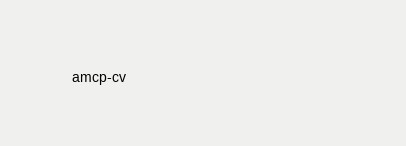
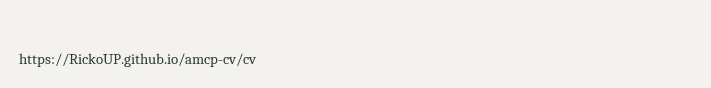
[72,74,126,85] amcp-cv -> [19,53,257,67] https://RickoUP.github.io/amcp-cv/cv

